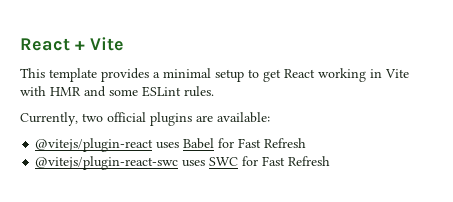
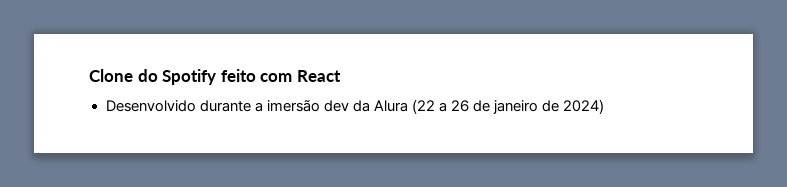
[20,37,124,51] [20,68,409,82] [20,86,214,97] [20,112,270,126] [35,138,307,152] [35,156,331,170] React + Vite // This template provides a minimal setup to get React working in Vite with HMR and some ESLint rules. // Currently, two official plugins are available: // @vitejs/plugin-react uses Babel for Fast Refresh // @vitejs/plugin-react-swc uses SWC for Fast Refresh -> [89,69,341,85] [105,99,605,114] Clone do Spotify feito com React // Desenvolvido durante a imersão dev da Alura (22 a 26 de janeiro de 2024)

